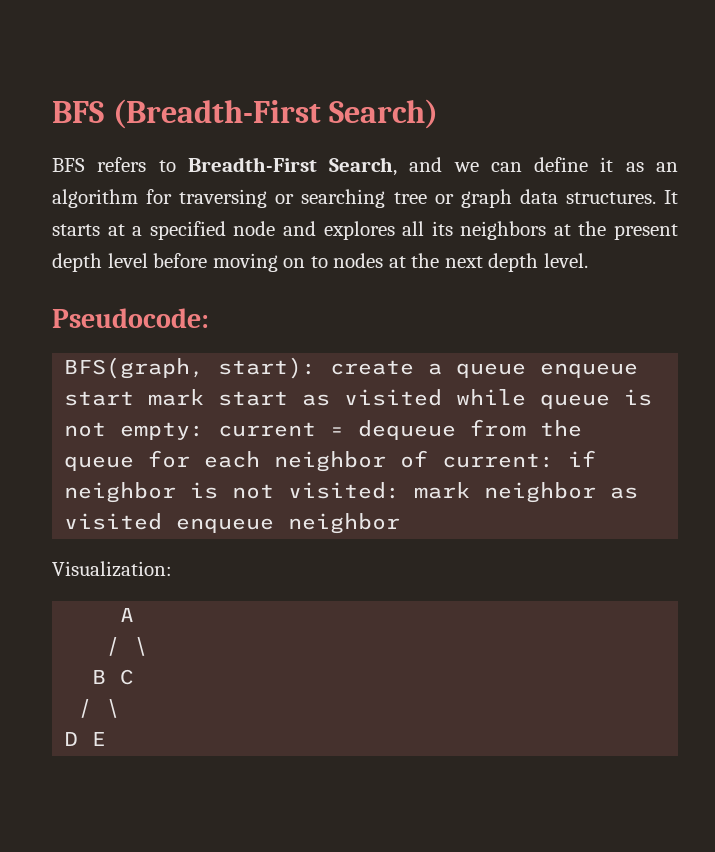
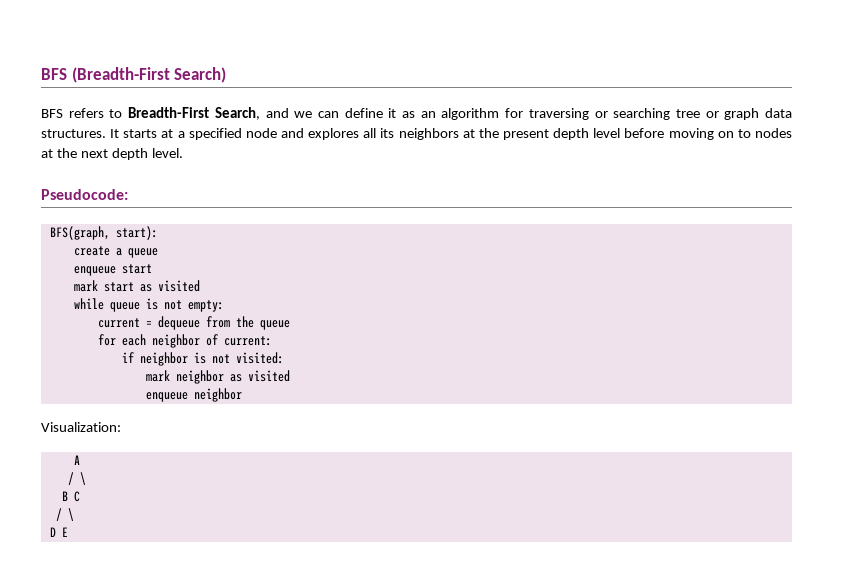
(317, 368) none -> (158, 233) //
(527, 370) none -> (158, 253) //
(135, 398) none -> (152, 269) //
(443, 397) none -> (200, 286) //
(205, 431) none -> (224, 306) //
(135, 463) none -> (290, 325) //
(555, 460) none -> (272, 341) //
(401, 490) none -> (284, 358) //
(163, 521) none -> (290, 376) //

